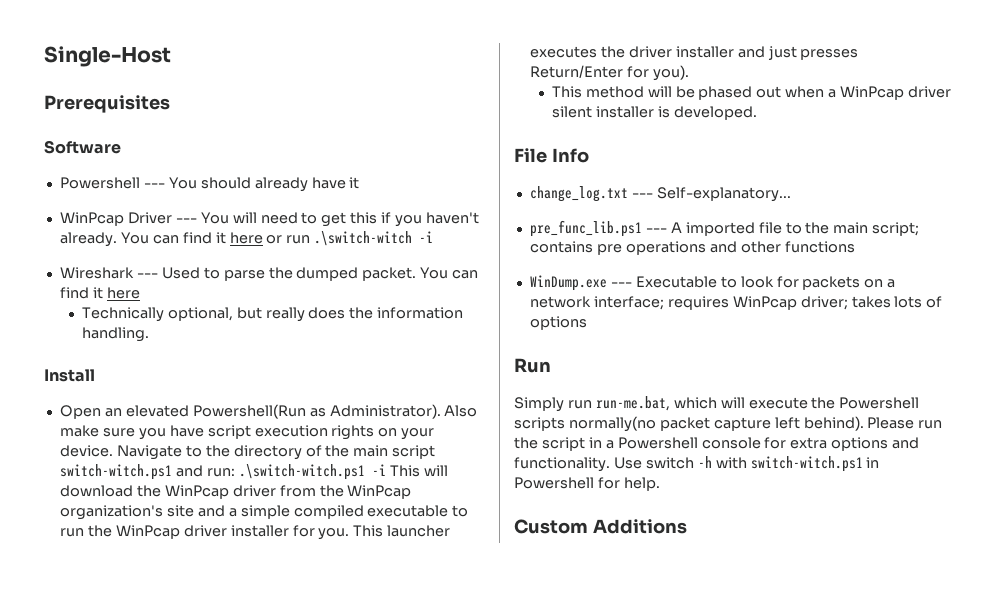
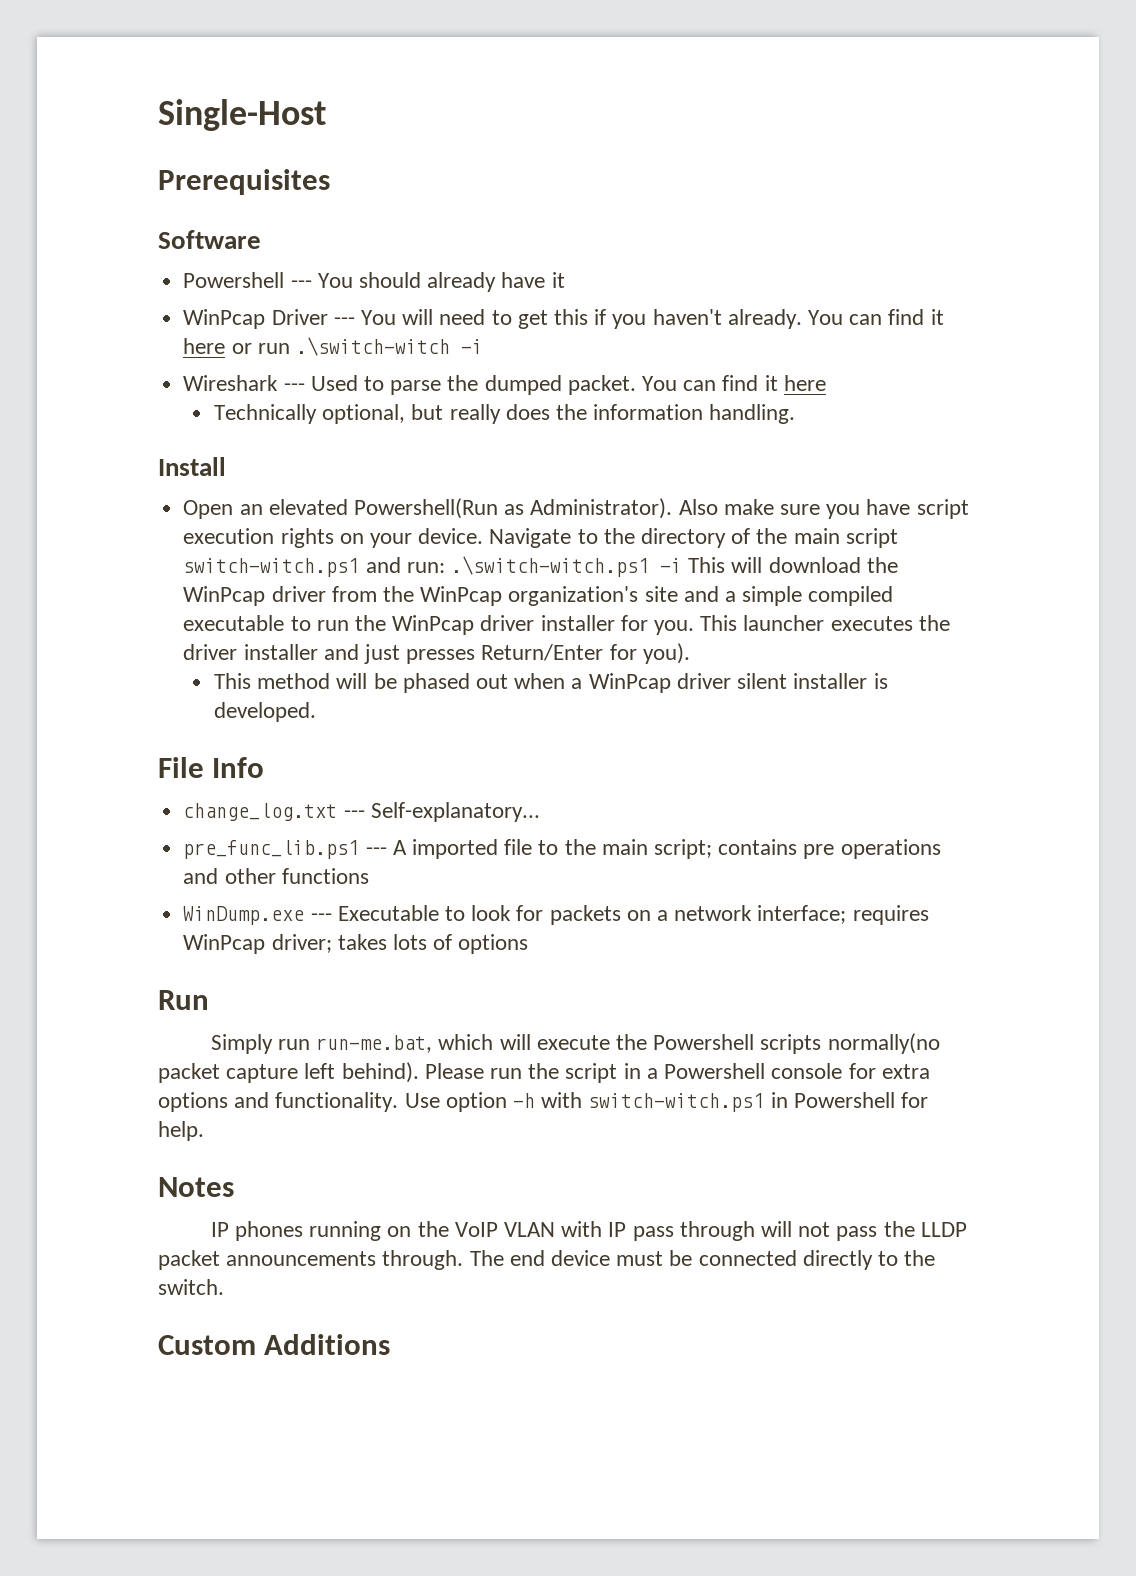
[645,457,694,469] switch -> [445,1092,507,1112] option
(660, 484) none -> [158,1177,234,1197] [210,1221,967,1241] [158,1250,936,1270] [158,1279,224,1295] // Notes // IP phones running on the VoIP VLAN with IP pass through will not pass the LLDP packet announcements through. The end device must be connected directly to the switch.

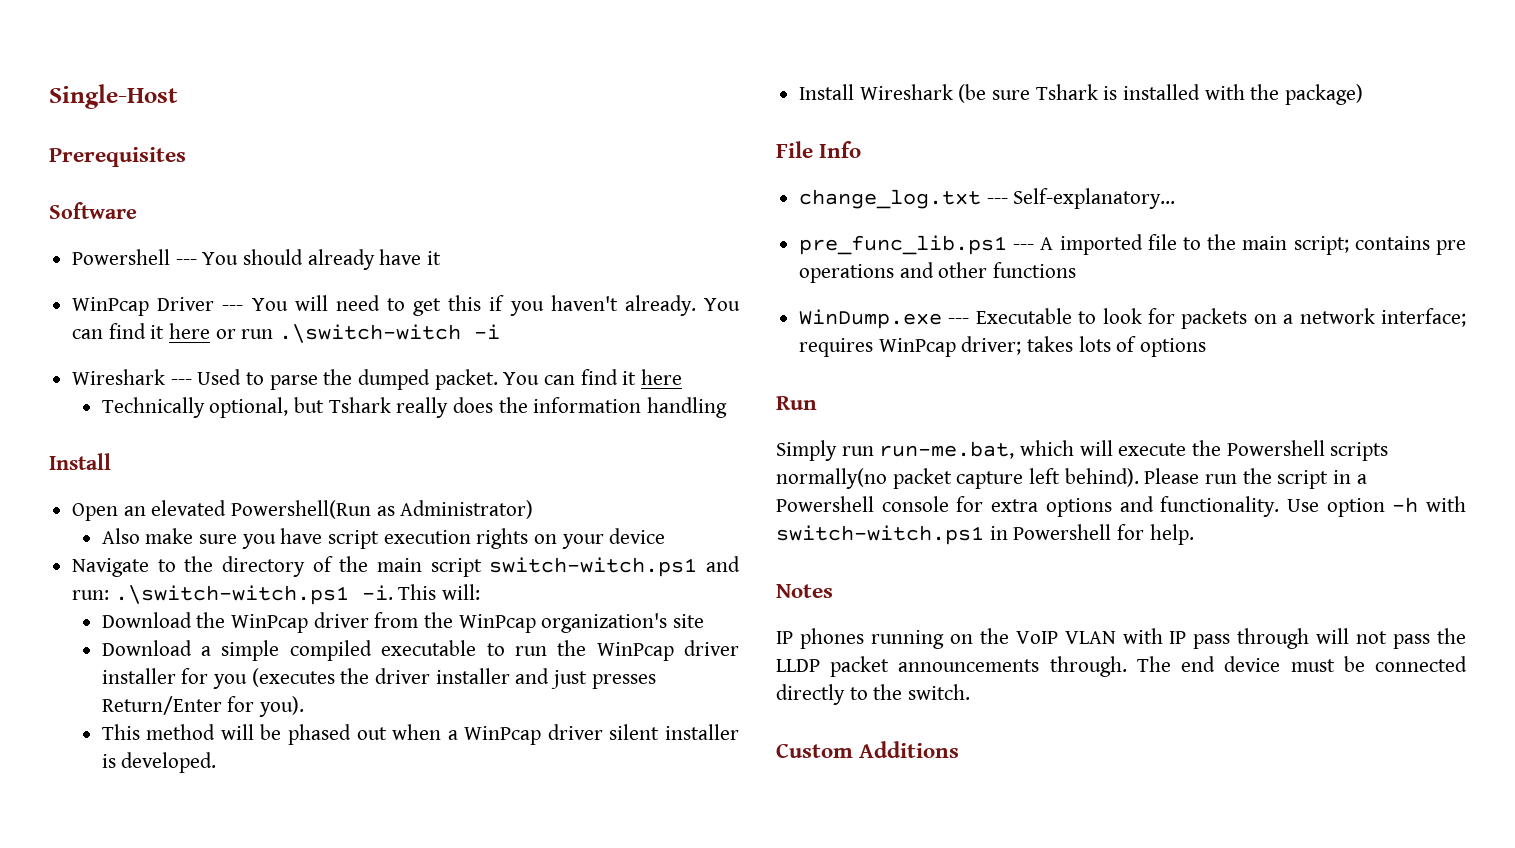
(444, 412) none -> [328,397,391,413] Tshark
[709,404,796,424] handling. -> [646,397,727,418] handling
[530,498,673,519] Administrator). -> [400,500,534,519] Administrator) //
[418,528,484,544] device. -> [609,528,666,544] device //
[659,557,861,573] -i This will download -> [361,584,481,600] [101,612,192,628] -i. This will: // Download
[683,586,719,602] and -> [101,640,192,656] // Download
[653,615,913,635] you. This launcher executes -> [212,668,335,689] you (executes
(316, 712) none -> [799,84,1364,105] // Install Wireshark (be sure Tshark is installed with the package)

